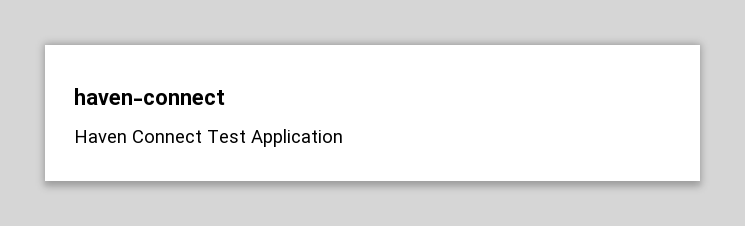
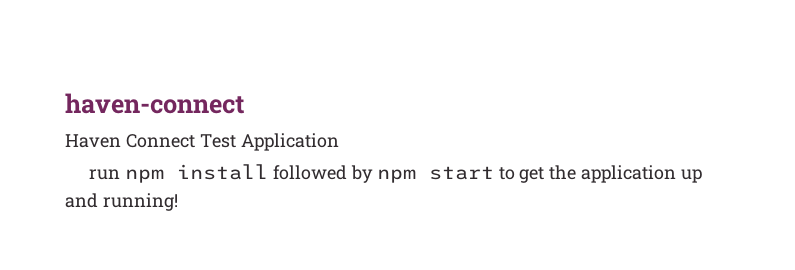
(343, 138) none -> [89,164,702,183] [65,193,178,211] // run npm install followed by npm start to get the application up and running!

